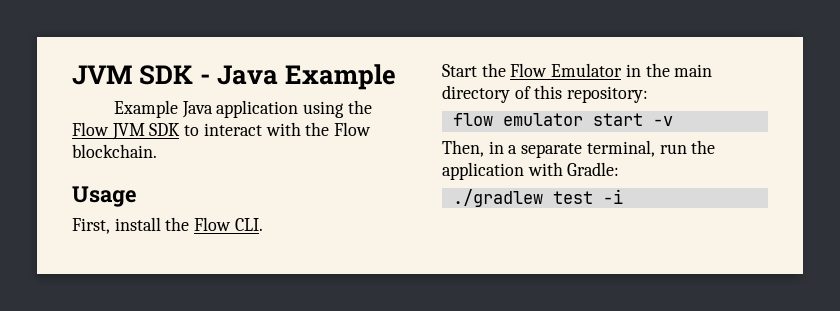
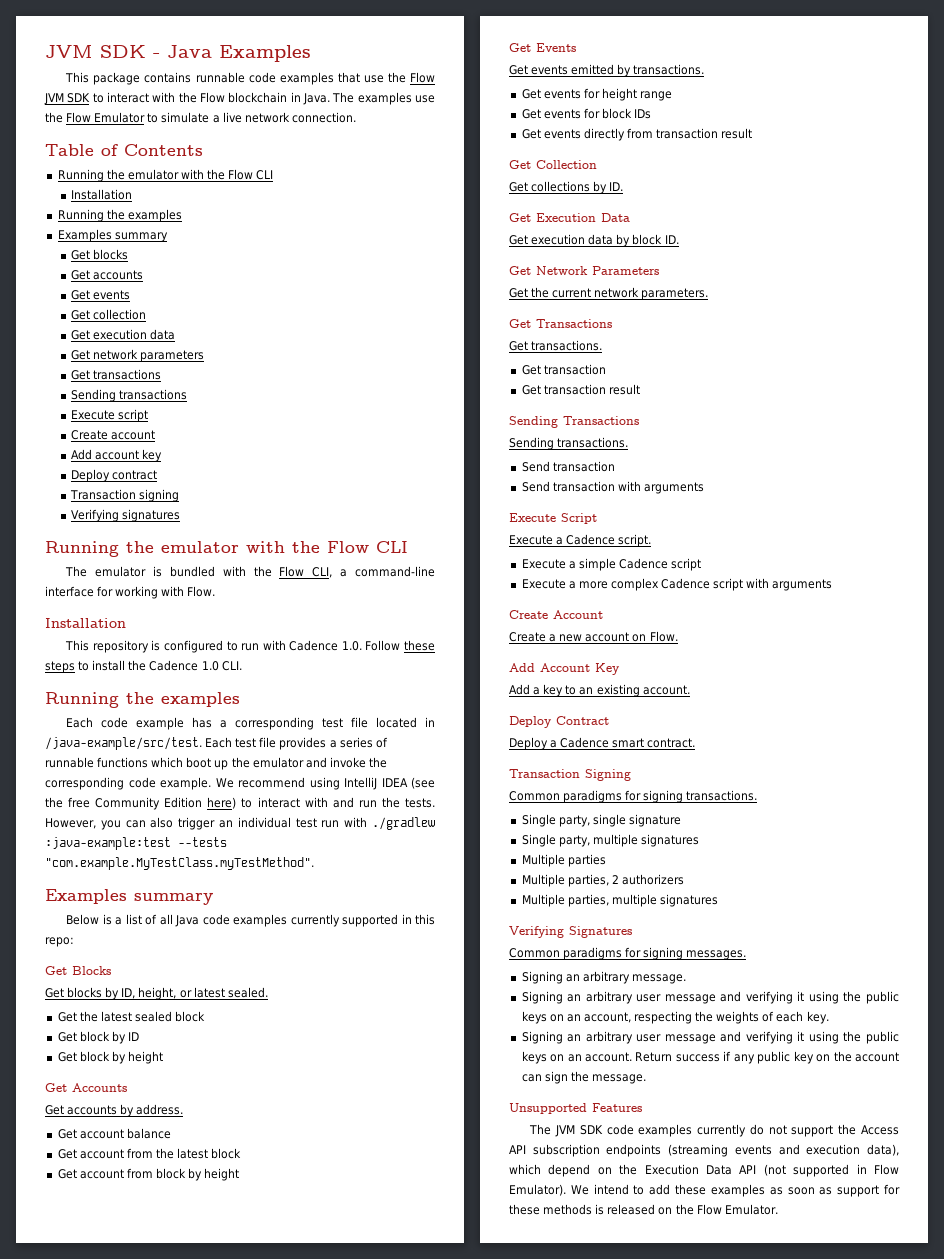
[285,64,397,90] [113,100,345,118] Example // Example Java application using -> [219,45,311,62] [65,72,384,85] Examples // This package contains runnable code examples that use
[72,144,157,158] [72,186,137,207] [72,217,263,234] [442,63,713,77] [442,85,649,103] [452,113,673,126] [442,140,716,158] [442,162,620,180] [452,189,623,207] blockchain. // Usage // First, install the Flow CLI. // Start the Flow Emulator in the main directory of this repository: // flow emulator start -v // Then, in a separate terminal, run the application with Gradle: // ./gradlew test -i -> [228,92,435,105] [45,112,356,123] [45,144,203,156] [57,169,274,182] [70,189,132,200] [57,209,182,222] [57,229,168,242] [70,249,128,260] [70,270,143,280] [70,290,130,300] [70,309,146,320] [70,329,176,340] [70,349,205,362] [70,369,161,380] [70,389,187,402] [70,409,148,422] [70,430,155,440] [70,449,163,462] [70,469,157,482] [69,489,179,502] [70,509,180,522] [45,541,408,557] [65,566,435,578] [45,586,216,599] [45,618,126,628] [65,640,436,653] [45,660,242,673] [45,692,240,708] [66,717,436,730] [45,737,388,750] [45,757,387,770] [45,777,435,790] [45,797,435,810] [45,817,436,830] [45,837,227,850] [45,857,314,870] [45,889,213,905] [66,914,435,927] [45,937,74,947] [45,966,111,975] [45,987,268,1000] [57,1011,206,1022] [57,1031,139,1044] [57,1051,163,1064] [45,1083,127,1092] [45,1104,184,1117] [57,1128,171,1139] [57,1148,242,1159] [57,1168,240,1181] [509,43,576,52] [509,64,705,77] [521,88,673,101] [521,108,652,119] [521,128,753,141] [509,160,597,169] [509,181,624,194] [509,213,630,222] [509,234,679,247] [509,266,659,275] [509,287,709,300] [509,319,612,328] [509,340,603,351] [521,364,606,375] [521,384,640,395] [509,416,639,428] [509,437,629,450] [521,461,615,472] [521,481,704,494] [509,513,597,524] [509,534,652,547] [521,558,702,571] [521,578,833,591] [509,610,603,619] [509,631,678,642] [509,663,620,675] [509,684,690,697] [509,716,609,728] [509,737,696,750] [509,769,631,781] [509,790,758,803] [521,814,681,827] [521,834,699,847] [521,854,606,867] [521,874,684,887] [521,894,718,907] [509,926,632,938] [509,947,747,960] [521,971,686,984] [521,991,900,1004] [521,1011,829,1024] [521,1031,900,1044] [521,1051,899,1064] [521,1071,646,1084] [509,1103,642,1114] [529,1124,899,1137] [509,1144,899,1157] [509,1164,899,1177] [509,1184,900,1197] [509,1204,778,1215] blockchain in Java. The examples use the Flow Emulator to simulate a live network connection. // Table of Contents // Running the emulator with the Flow CLI // Installation // Running the examples // Examples summary // Get blocks // Get accounts // Get events // Get collection // Get execution data // Get network parameters // Get transactions // Sending transactions // Execute script // Create account // Add account key // Deploy contract // Transaction signing // Verifying signatures // Running the emulator with the Flow CLI // The emulator is bundled with the Flow CLI, a command-line interface for working with Flow. // Installation // This repository is configured to run with Cadence 1.0. Follow these steps to install the Cadence 1.0 CLI. // Running the examples // Each code example has a corresponding test file located in /java-example/src/test. Each test file provides a series of runnable functions which boot up the emulator and invoke the corresponding code example. We recommend using IntelliJ IDEA (see the free Community Edition here) to interact with and run the tests. However, you can also trigger an individual test run with ./gradlew :java-example:test --tests "com.example.MyTestClass.myTestMethod". // Examples summary // Below is a list of all Java code examples currently supported in this repo: // Get Blocks // Get blocks by ID, height, or latest sealed. // Get the latest sealed block // Get block by ID // Get block by height // Get Accounts // Get accounts by address. // Get account balance // Get account from the latest block // Get account from block by height // Get Events // Get events emitted by transactions. // Get events for height range // Get events for block IDs // Get events directly from transaction result // Get Collection // Get collections by ID. // Get Execution Data // Get execution data by block ID. // Get Network Parameters // Get the current network parameters. // Get Transactions // Get transactions. // Get transaction // Get transaction result // Sending Transactions // Sending transactions. // Send transaction // Send transaction with arguments // Execute Script // Execute a Cadence script. // Execute a simple Cadence script // Execute a more complex Cadence script with arguments // Create Account // Create a new account on Flow. // Add Account Key // Add a key to an existing account. // Deploy Contract // Deploy a Cadence smart contract. // Transaction Signing // Common paradigms for signing transactions. // Single party, single signature // Single party, multiple signatures // Multiple parties // Multiple parties, 2 authorizers // Multiple parties, multiple signatures // Verifying Signatures // Common paradigms for signing messages. // Signing an arbitrary message. // Signing an arbitrary user message and verifying it using the public keys on an account, respecting the weights of each key. // Signing an arbitrary user message and verifying it using the public keys on an account. Return success if any public key on the account can sign the message. // Unsupported Features // The JVM SDK code examples currently do not support the Access API subscription endpoints (streaming events and execution data), which depend on the Execution Data API (not supported in Flow Emulator). We intend to add these examples as soon as support for these methods is released on the Flow Emulator.

